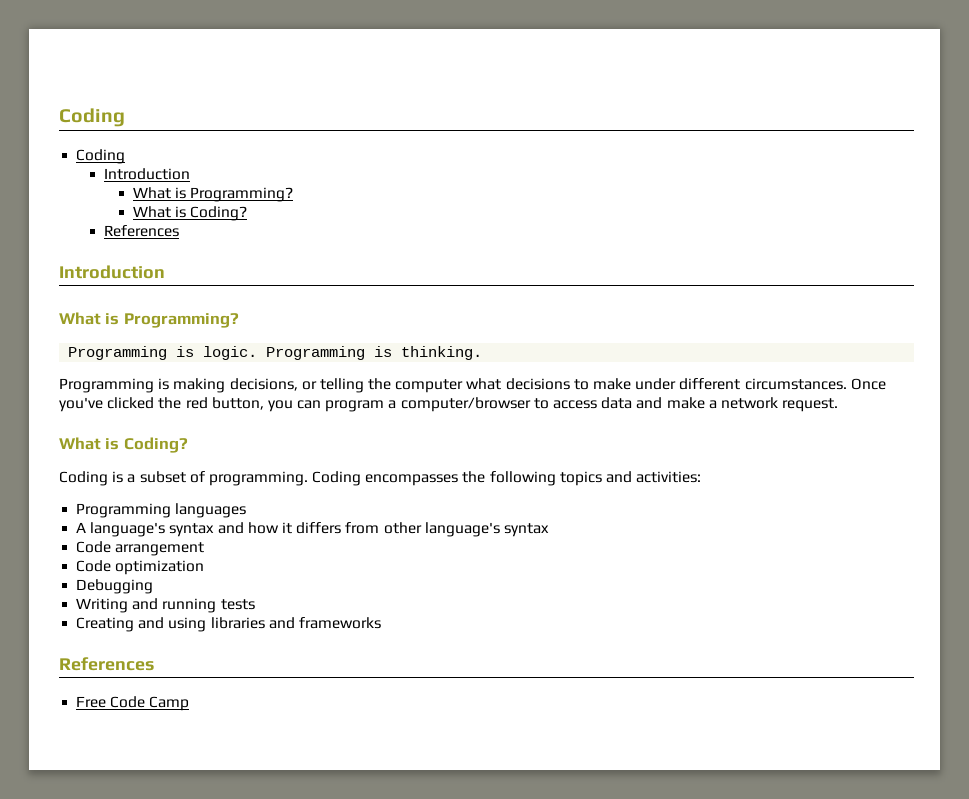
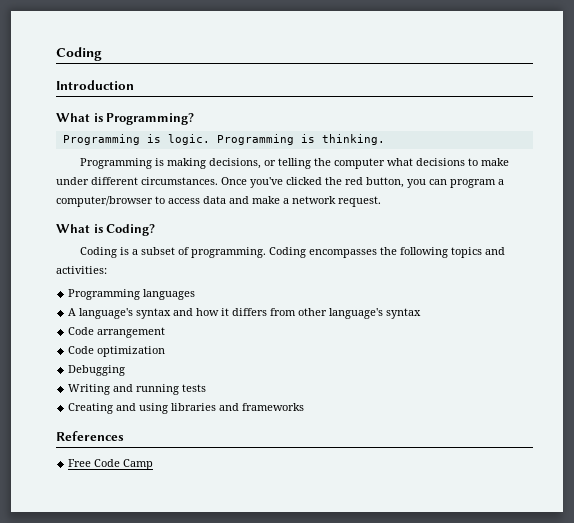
[59,108,125,127] [76,149,126,164] [104,168,191,180] [132,187,294,202] [132,206,248,221] [104,225,180,237] Coding // Coding // Introduction // What is Programming? // What is Coding? // References -> [56,47,102,61] Coding

